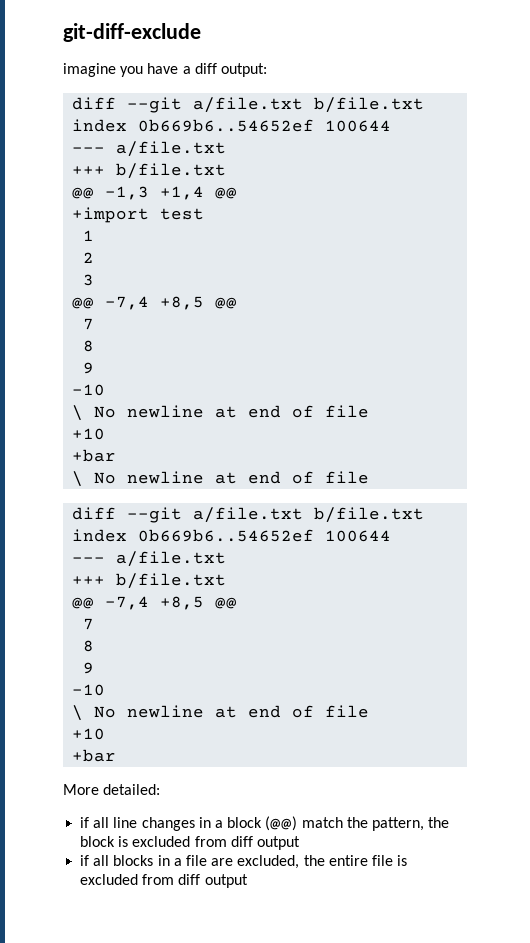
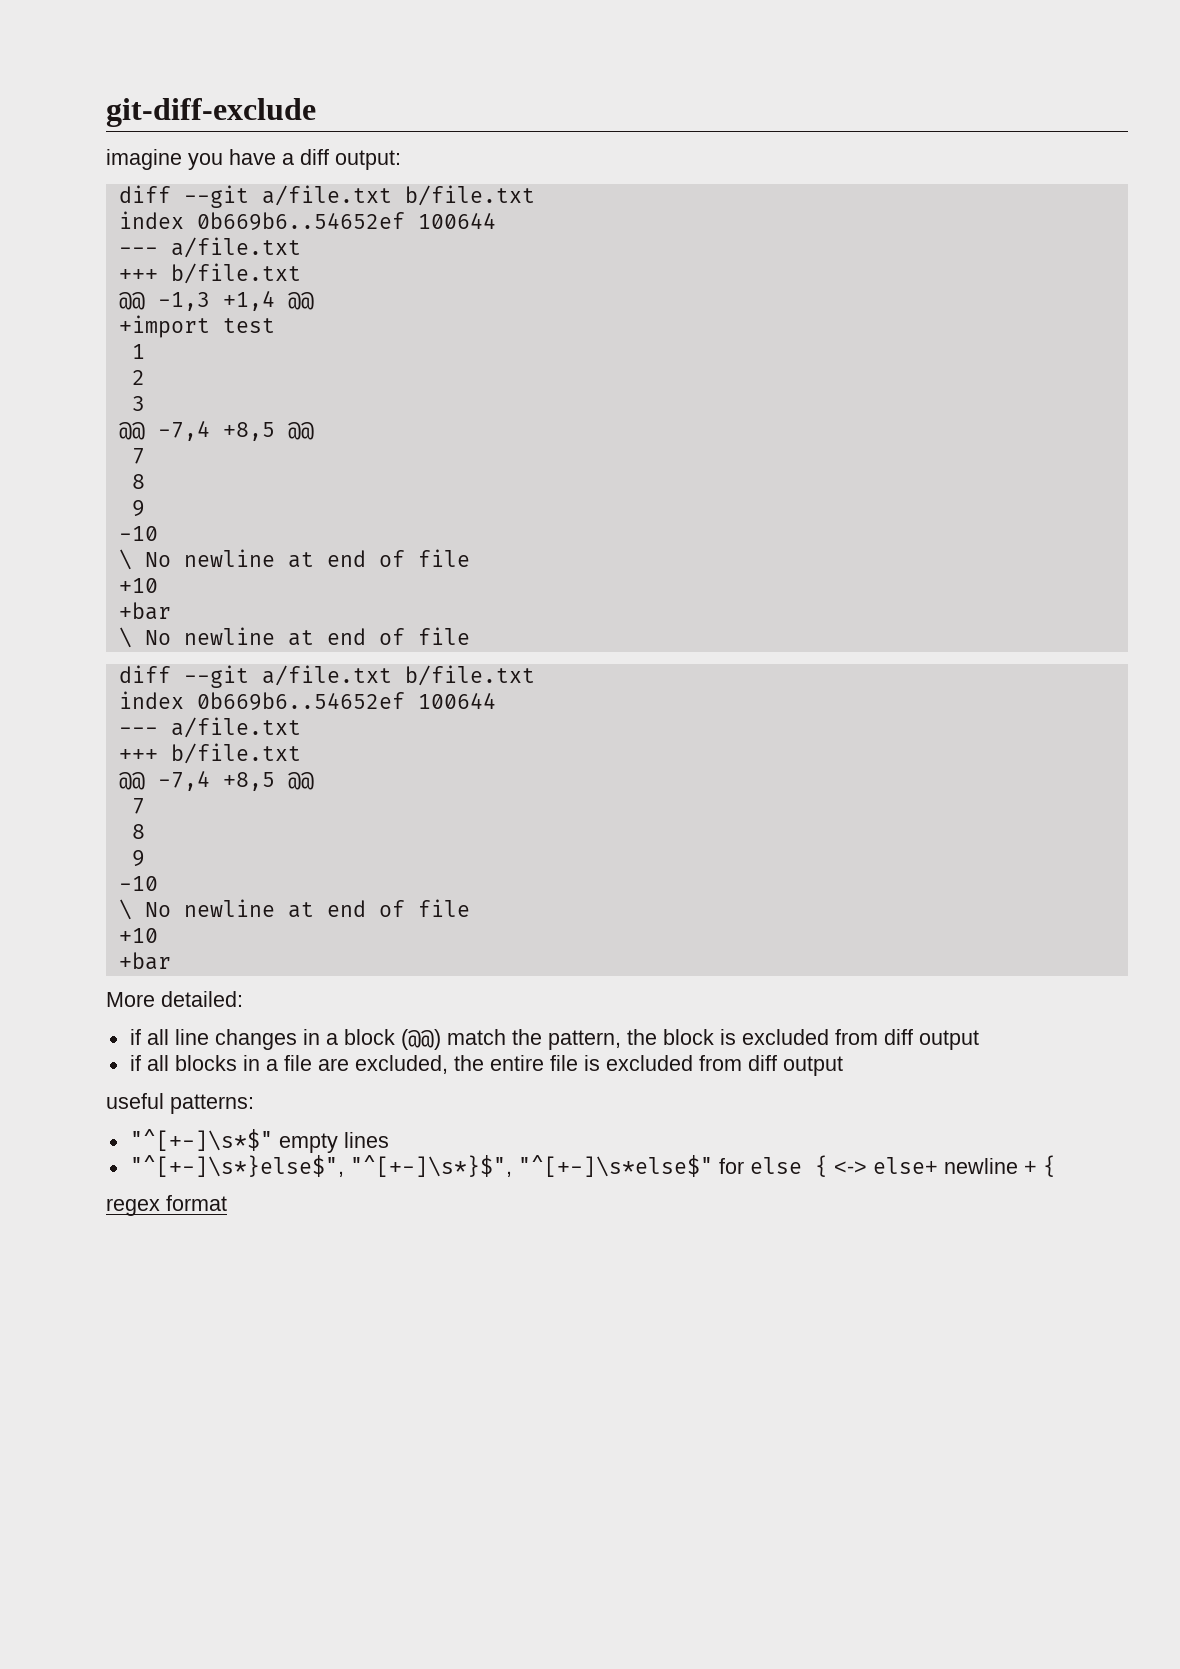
(248, 881) none -> [106,1093,254,1114] [129,1129,389,1153] [129,1155,1056,1177] [106,1195,227,1216] // useful patterns: // "^[+-]\s*$" empty lines // "^[+-]\s*}else$", "^[+-]\s*}$", "^[+-]\s*else$" for else { <-> else+ newline + { // regex format

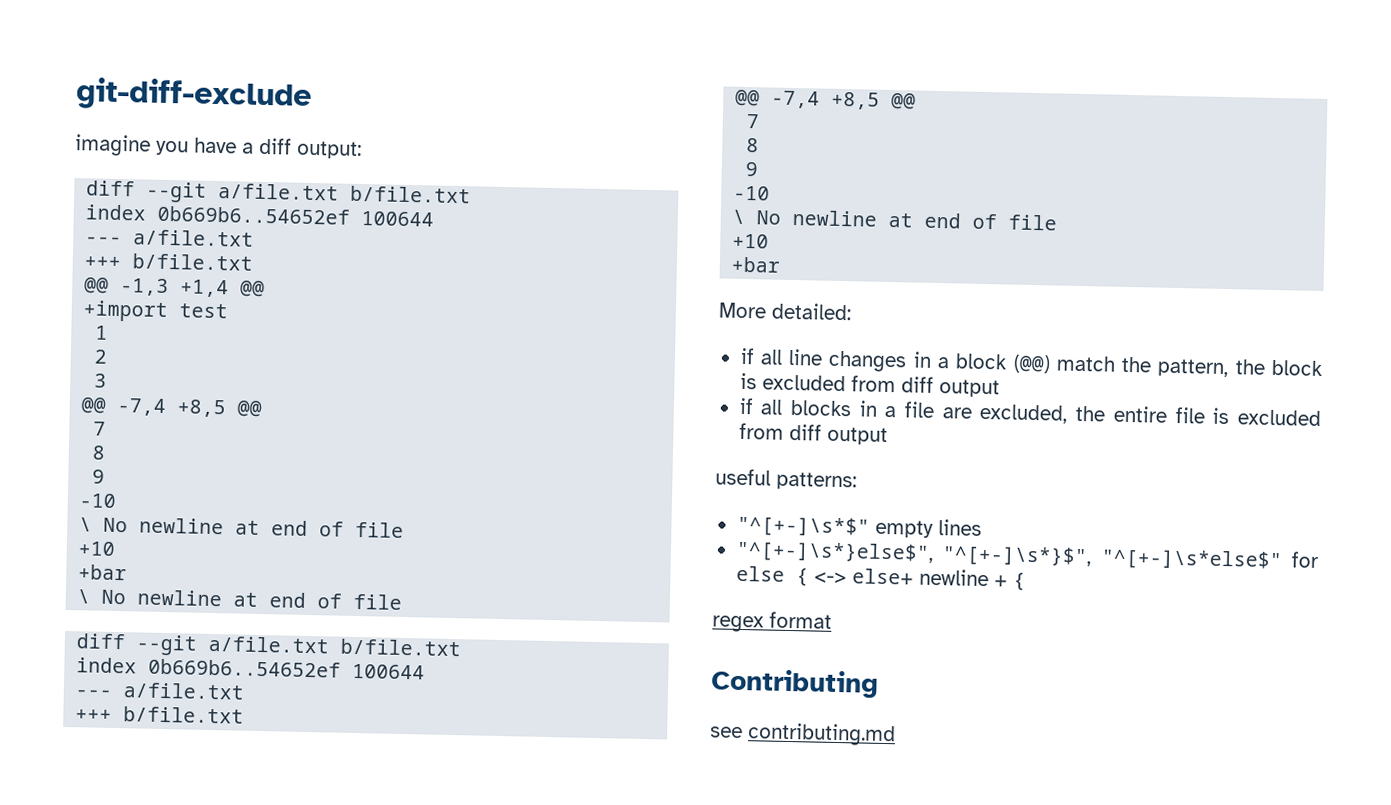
(227, 1203) none -> [710,668,879,699] [710,722,896,747] // Contributing // see contributing.md

